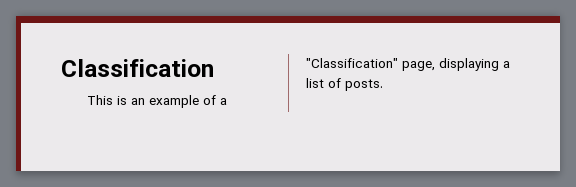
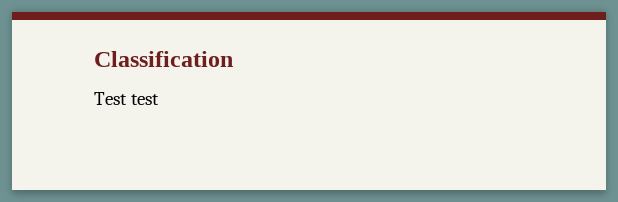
[87,95,228,108] [306,58,510,71] [306,78,383,91] This is an example of a "Classification" page, displaying a list of posts. -> [94,92,160,105] Test test

